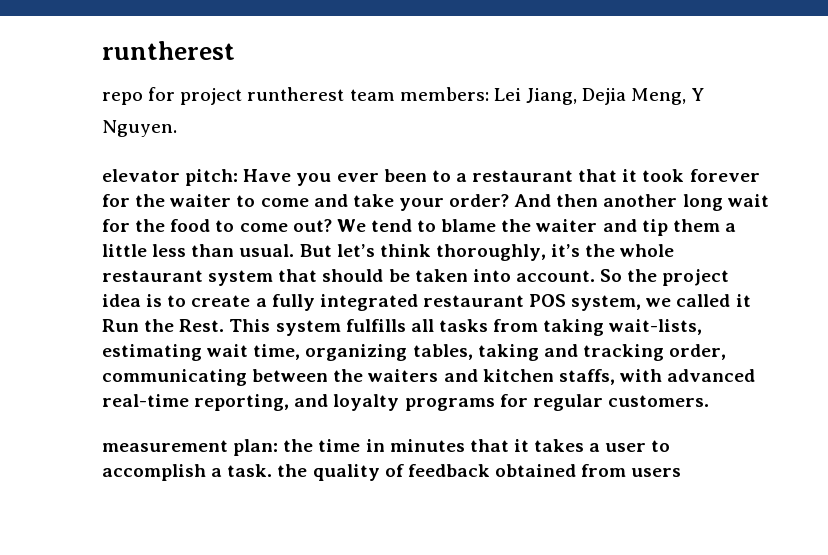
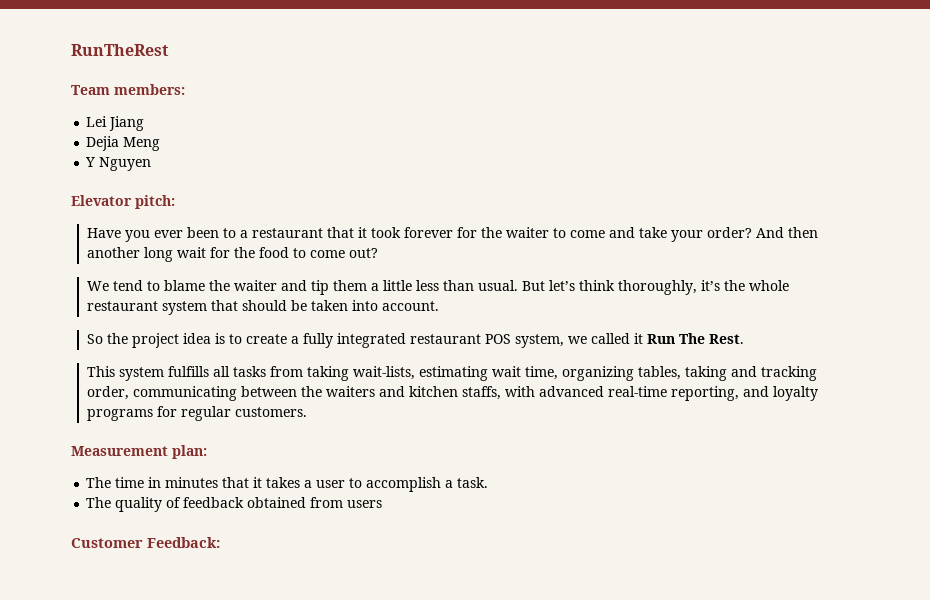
[102,41,235,60] [102,87,705,105] [102,120,177,137] [102,169,180,182] runtherest // repo for project runtherest team members: Lei Jiang, Dejia Meng, Y Nguyen. // elevator -> [71,44,169,56] [71,84,185,95] [86,116,145,131] [86,136,161,151] [85,157,152,171] [71,195,132,206] RunTheRest // Team members: // Lei Jiang // Dejia Meng // Y Nguyen // Elevator
(239, 177) none -> (175, 202) //
(332, 225) none -> (378, 253) //
(595, 276) none -> (439, 306) //
[144,319,175,332] the -> [678,333,705,344] The
(225, 325) none -> (744, 339) //
[102,440,228,452] measurement -> [71,446,168,456] Measurement
[283,439,314,452] the -> [86,477,112,488] // The
[277,464,308,477] the -> [86,497,112,508] // The
(682, 472) none -> [71,537,220,548] // Customer Feedback:

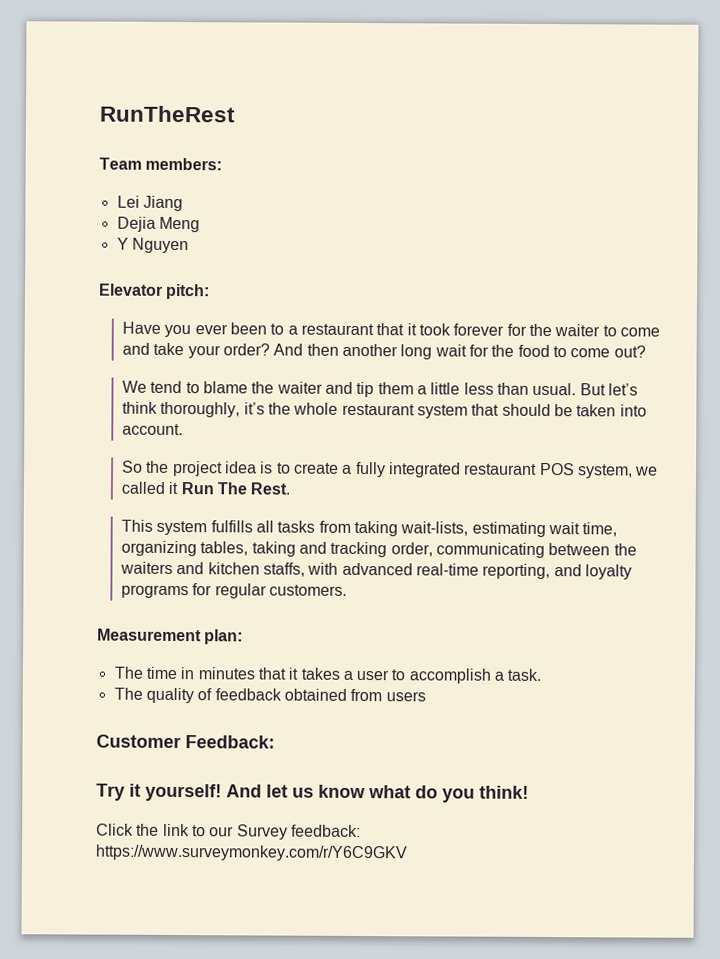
(220, 542) none -> [96,783,529,803] [96,823,361,840] [95,844,408,862] // Try it yourself! And let us know what do you think! // Click the link to our Survey feedback: https://www.surveymonkey.com/r/Y6C9GKV

